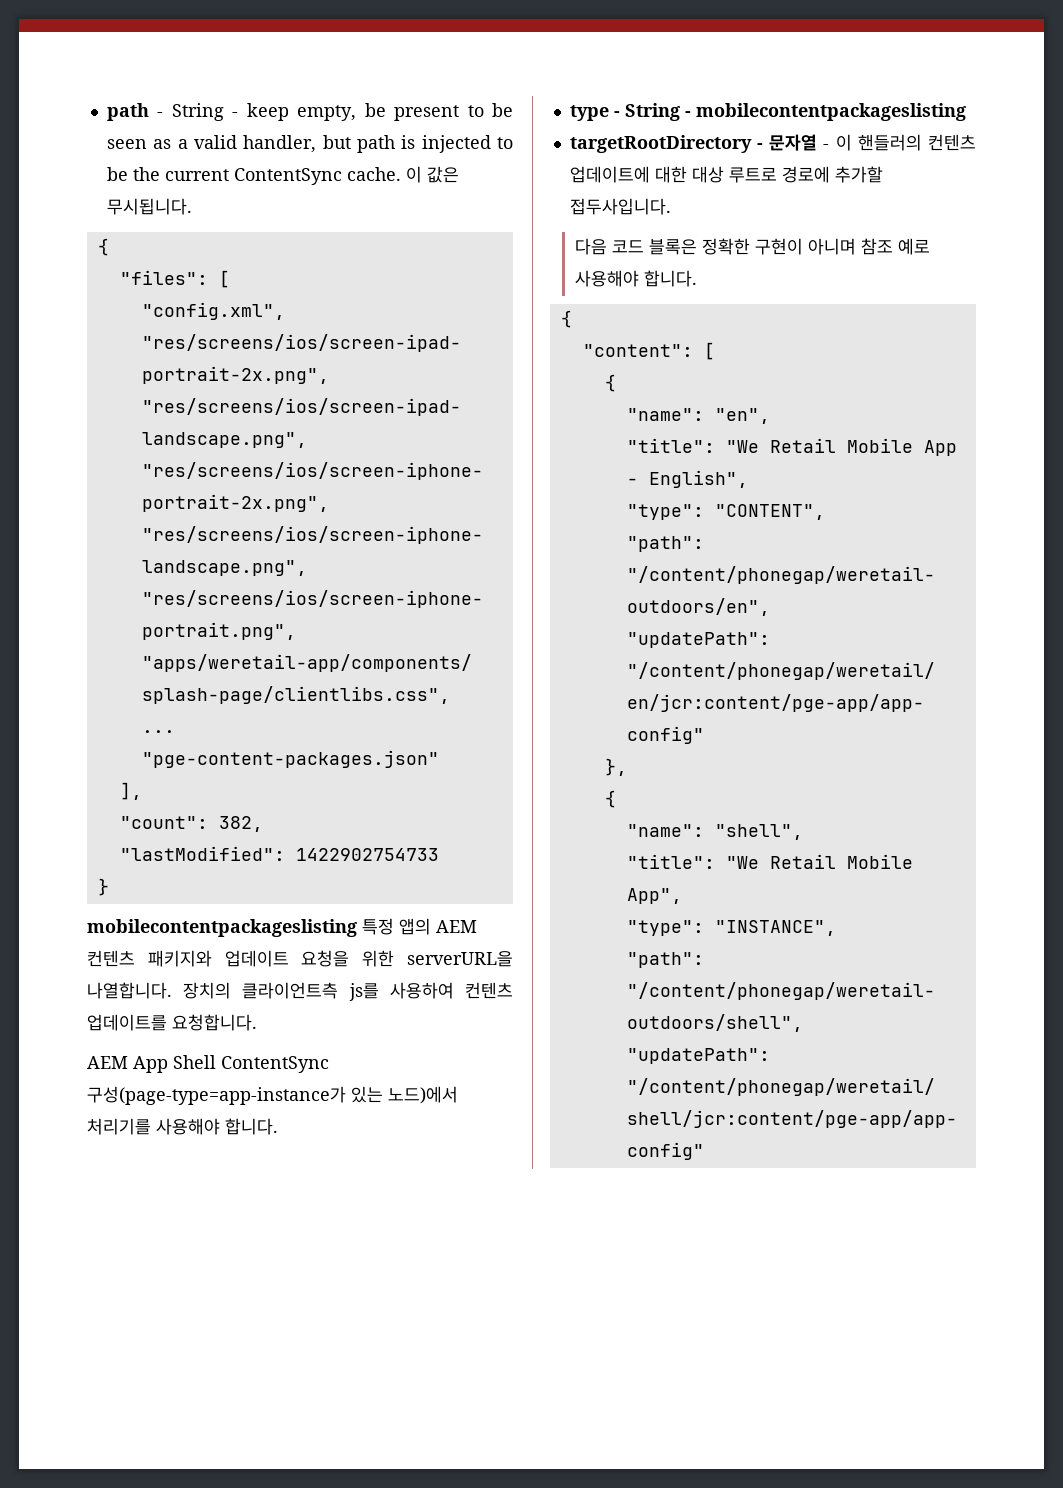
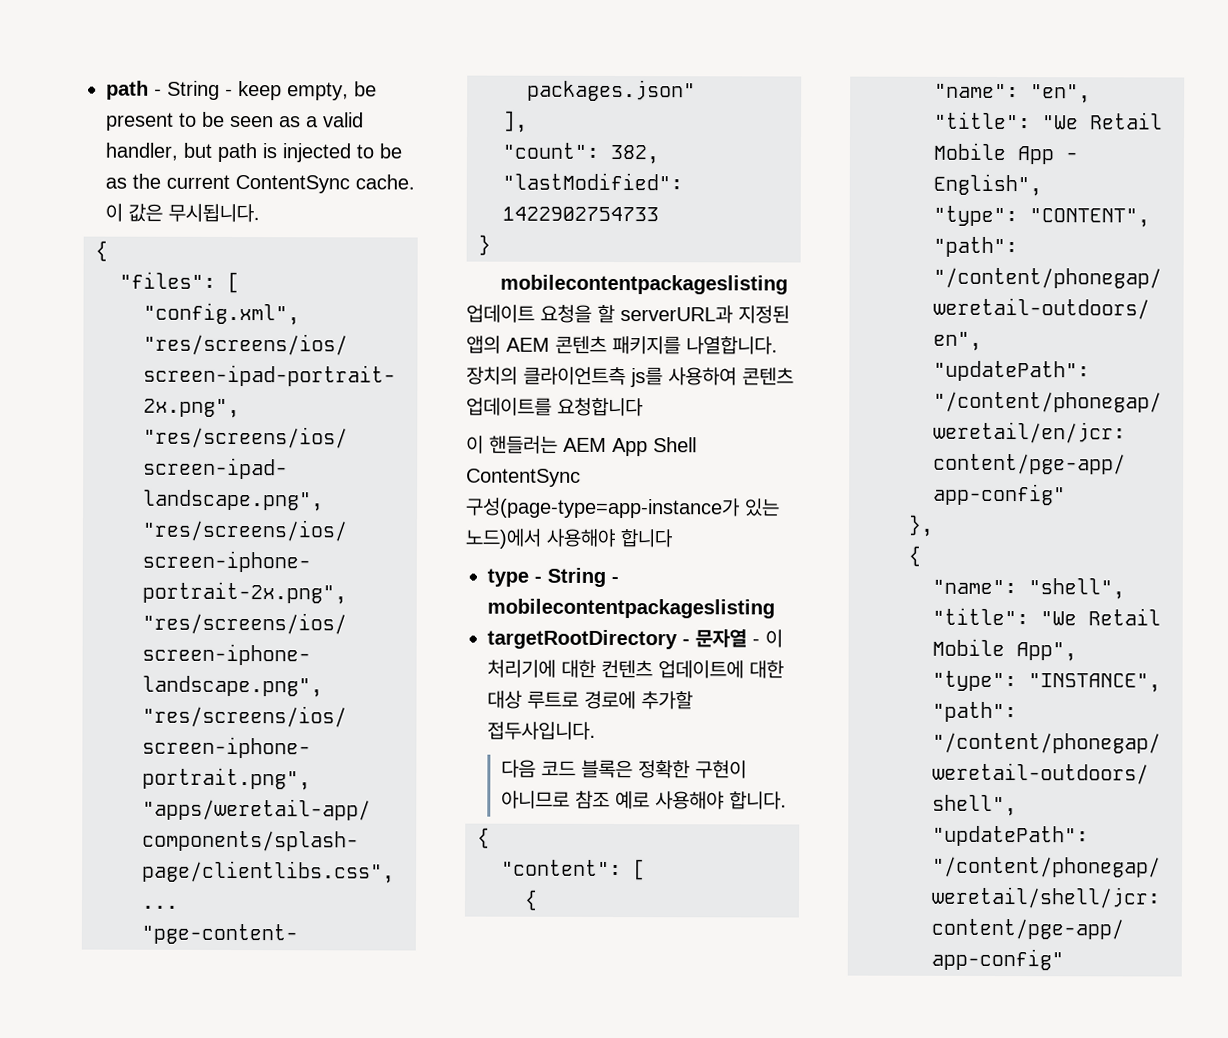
(128, 174) none -> [105,177,127,189] as
[362,918,477,935] [87,950,513,967] 특정 앱의 AEM 컨텐츠 패키지와 업데이트 요청을 위한 serverURL을 -> [466,304,790,324] [466,335,681,355] 업데이트 요청을 할 serverURL과 지정된 앱의 AEM 콘텐츠 패키지를
[464,982,513,999] [87,1014,257,1031] 컨텐츠 업데이트를 요청합니다. // -> [742,367,794,386] [466,397,644,417] [466,435,558,454] 콘텐츠 업데이트를 요청합니다 // 이 핸들러는
[87,1118,278,1135] 처리기를 사용해야 합니다. -> [546,528,673,548] 사용해야 합니다
[857,134,922,151] 핸들러의 -> [487,659,596,678] 처리기에 대한
[807,238,856,255] 아니며 -> [500,790,570,809] 아니므로

